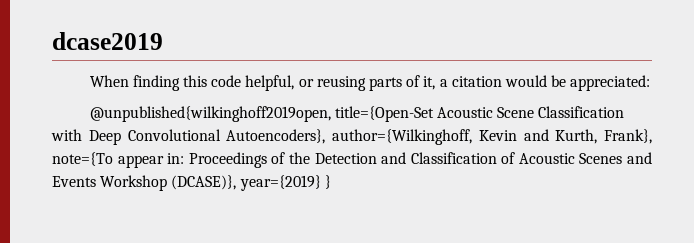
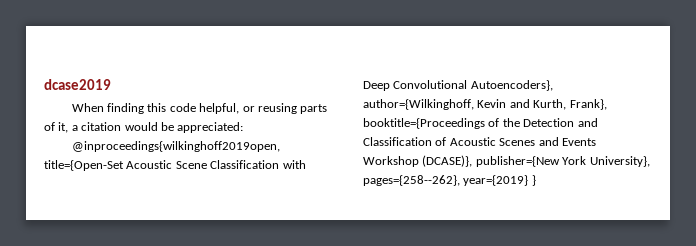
[89,106,331,122] @unpublished{wilkinghoff2019open, -> [71,141,280,152] @inproceedings{wilkinghoff2019open,
[52,152,267,168] note={To appear in: Proceedings -> [363,118,485,129] booktitle={Proceedings
(237, 182) none -> [475,156,650,167] [363,175,460,186] publisher={New York University}, pages={258--262},

